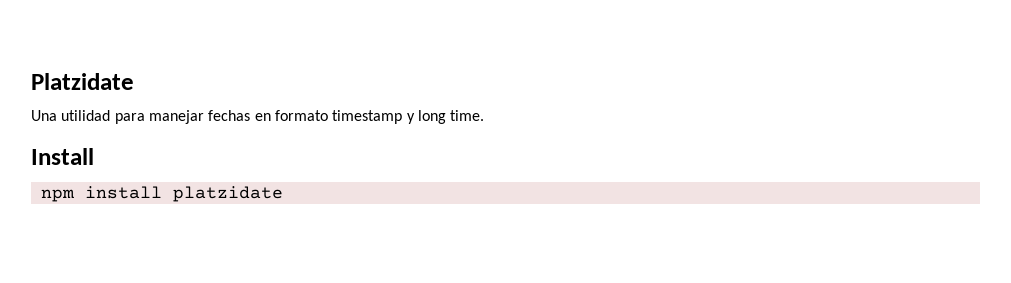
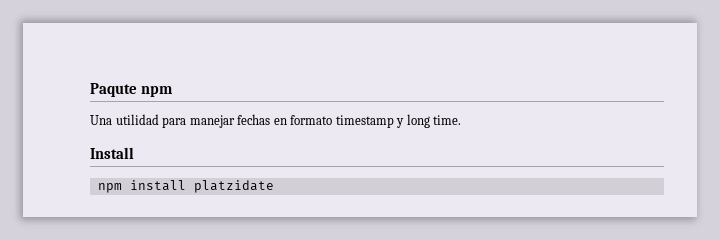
[31,73,134,90] Platzidate -> [90,83,174,97] Paqute npm

